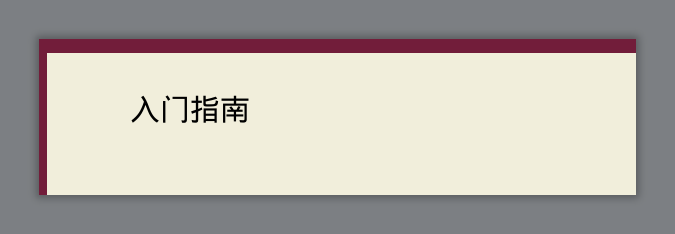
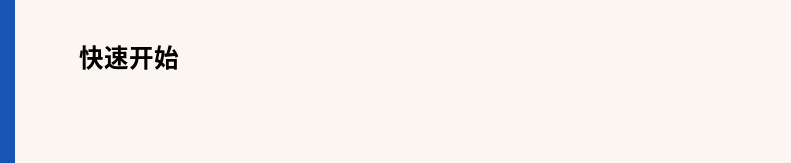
[130,95,250,123] 入门指南 -> [79,45,179,70] 快速开始

